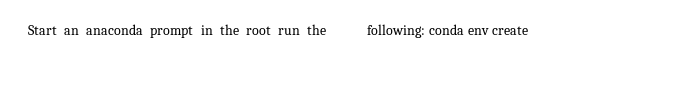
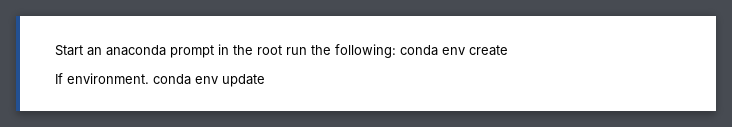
(529, 30) none -> [55,73,265,87] // If environment. conda env update

